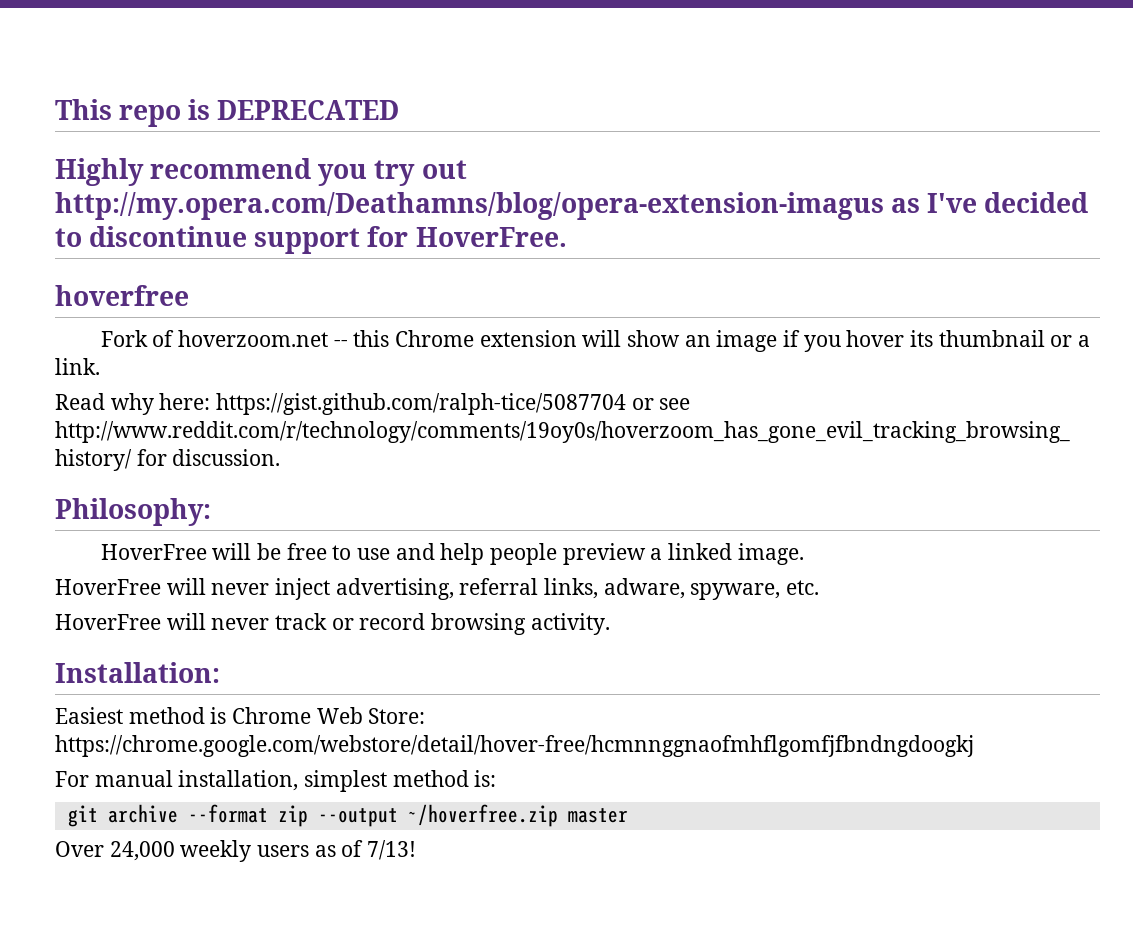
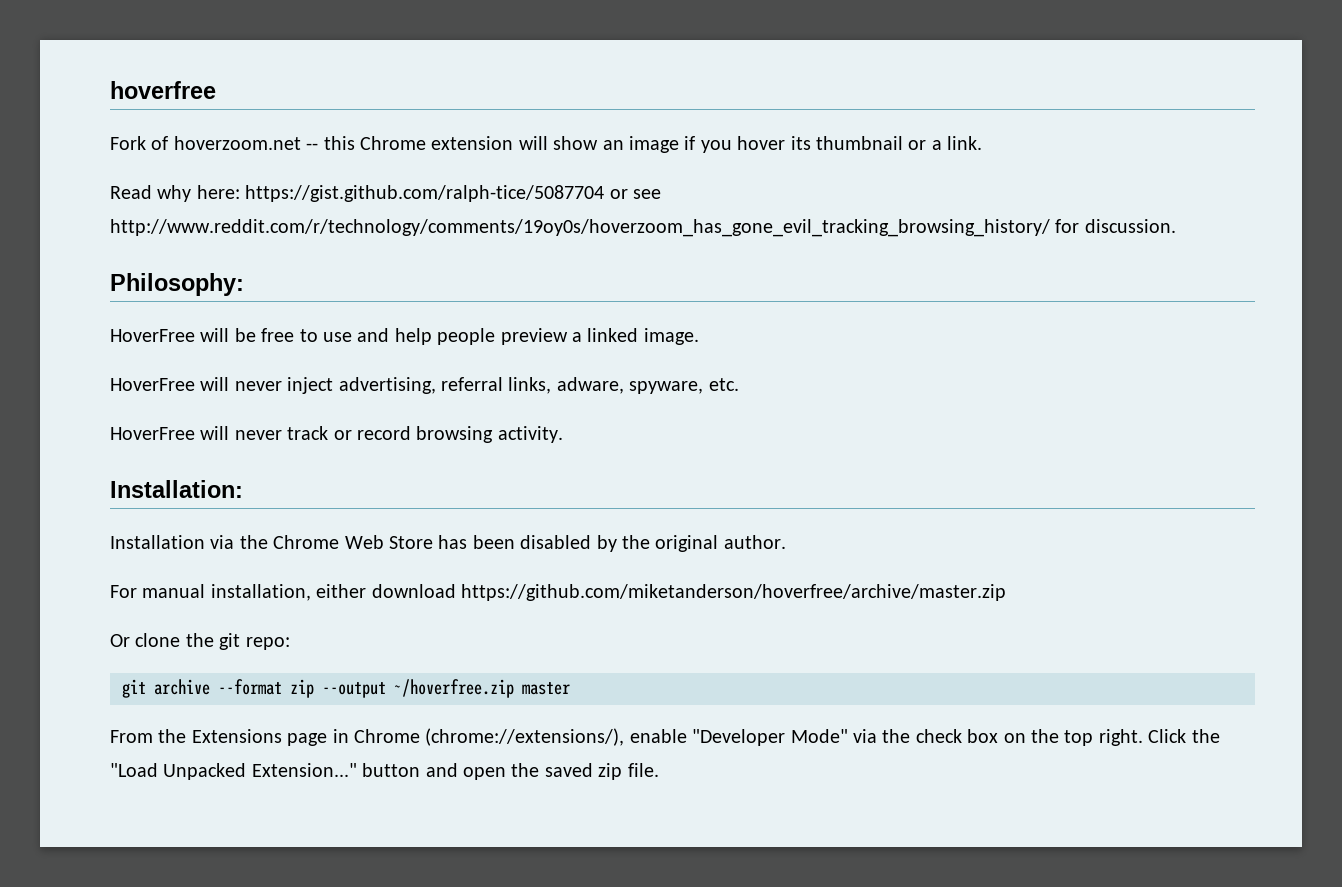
[55,99,400,127] [55,158,467,186] [55,192,1089,220] [55,226,567,254] This repo is DEPRECATED // Highly recommend you try out http://my.opera.com/Deathamns/blog/opera-extension-imagus as I've decided to discontinue support for HoverFree. // -> (110, 90) none
[55,707,426,724] [55,735,974,757] [55,770,497,792] Easiest method is Chrome Web Store: https://chrome.google.com/webstore/detail/hover-free/hcmnnggnaofmhflgomfjfbndngdoogkj // For manual installation, simplest method is: -> [110,535,786,552] [110,584,1006,601] [110,633,290,650] Installation via the Chrome Web Store has been disabled by the original author. // For manual installation, either download https://github.com/miketanderson/hoverfree/archive/master.zip // Or clone the git repo:
[55,840,417,862] Over 24,000 weekly users as of 7/13! -> [110,728,1220,746] [110,763,659,780] From the Extensions page in Chrome (chrome://extensions/), enable "Developer Mode" via the check box on the top right. Click the "Load Unpacked Extension..." button and open the saved zip file.

